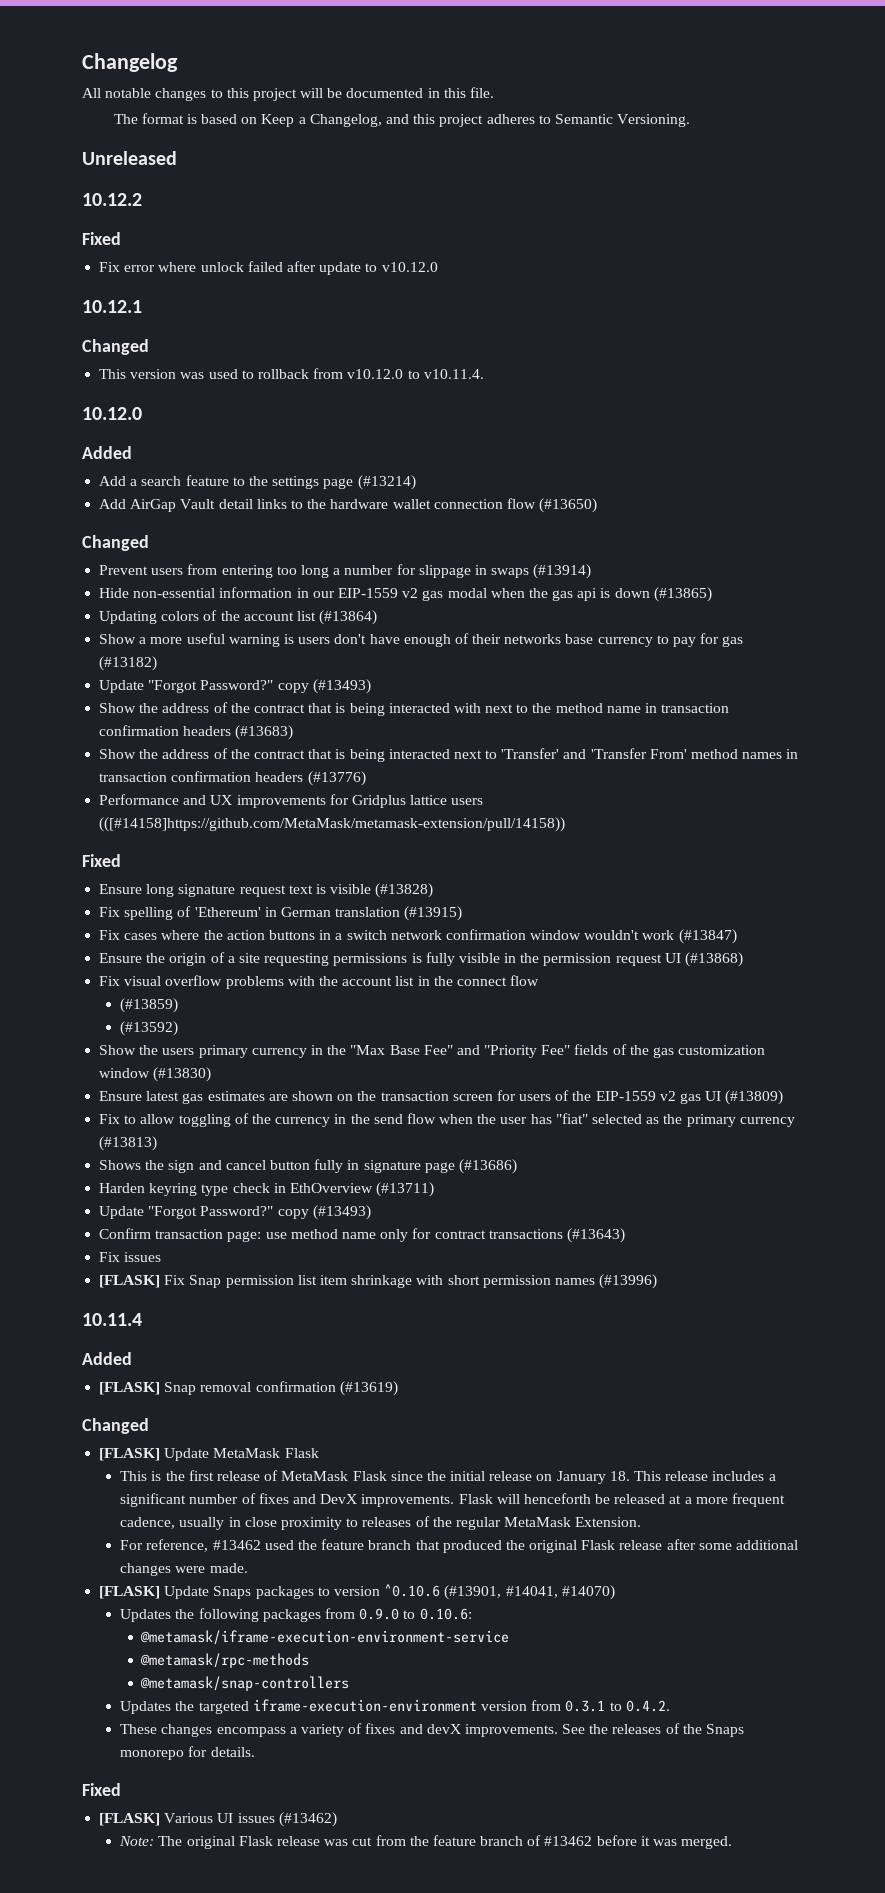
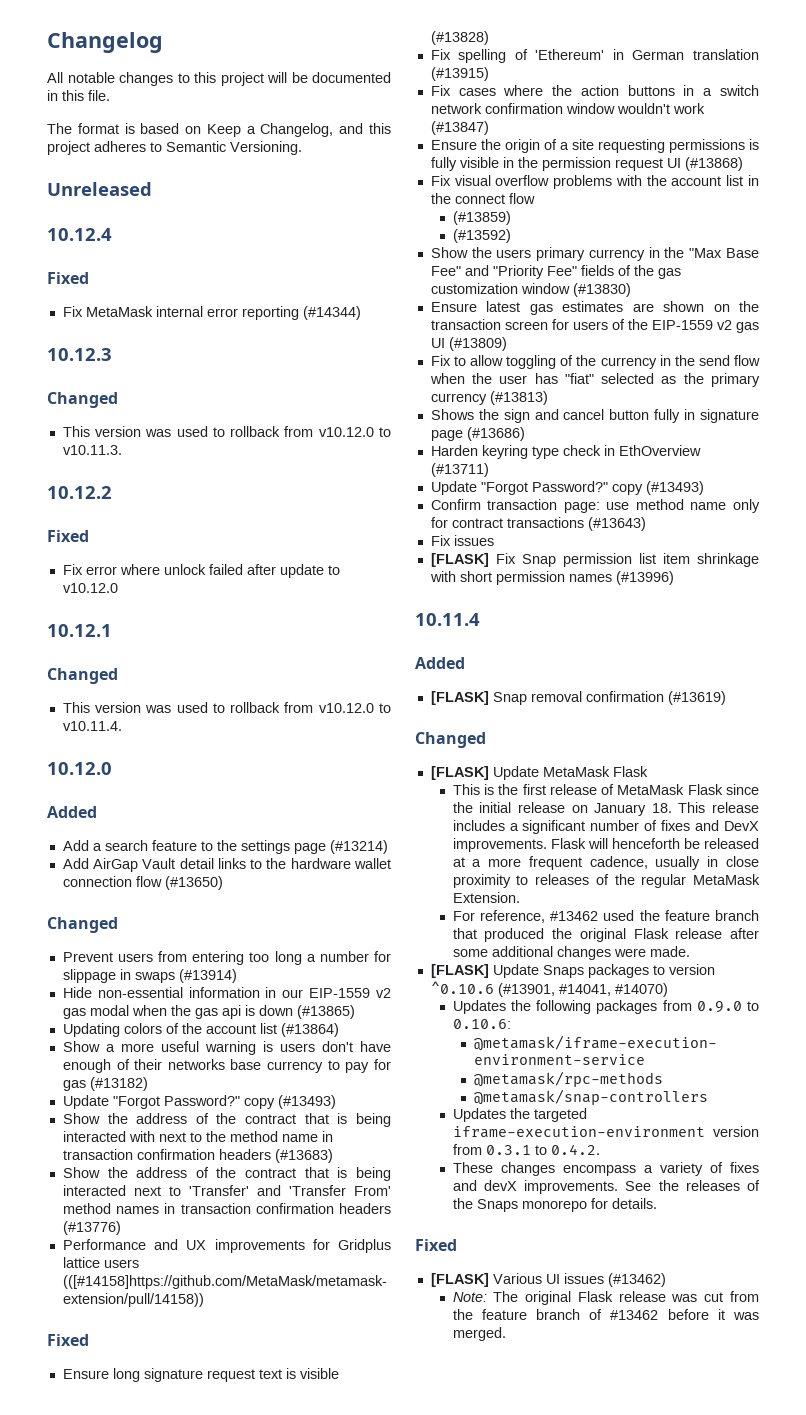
(177, 158) none -> [47,228,112,241] [47,272,89,284] [62,306,361,320] [47,348,112,361] [47,392,118,408] [62,426,391,437] [62,445,122,455] // 10.12.4 // Fixed // Fix MetaMask internal error reporting (#14344) // 10.12.3 // Changed // This version was used to rollback from v10.12.0 to v10.11.3.

